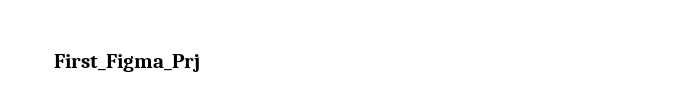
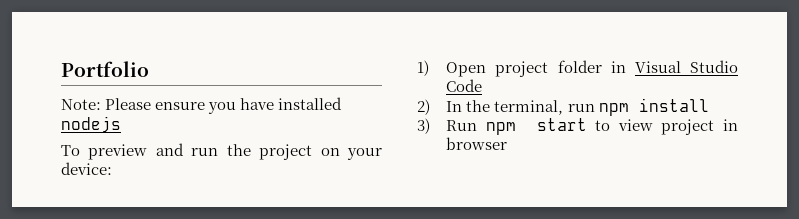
[54,54,200,72] First_Figma_Prj -> [61,61,149,77] [61,97,343,114] [61,116,121,133] [61,143,382,160] [61,162,112,175] [417,60,738,77] [446,79,483,92] [417,98,709,116] [417,118,738,135] [446,137,508,150] Portfolio // Note: Please ensure you have installed nodejs // To preview and run the project on your device: // 1) Open project folder in Visual Studio Code // 2) In the terminal, run npm install // 3) Run npm start to view project in browser

